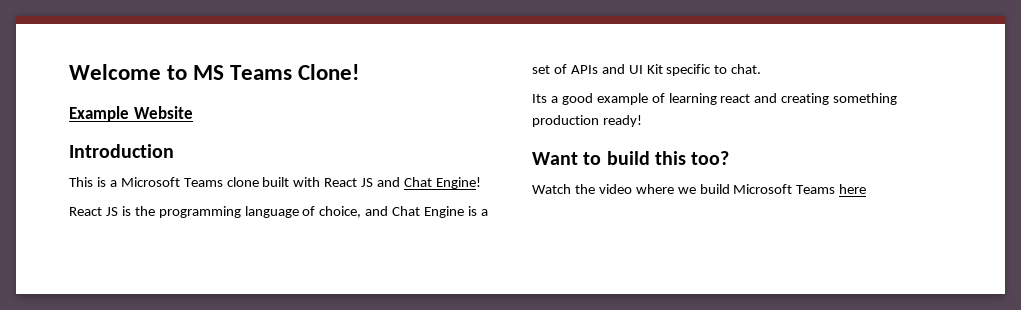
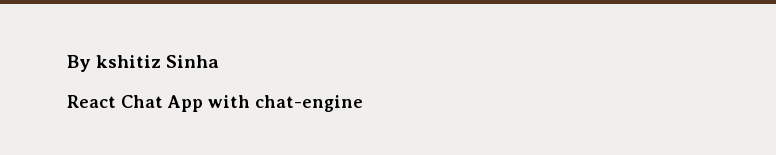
[69,64,360,80] [69,106,193,122] [69,144,174,158] [69,177,481,189] [69,206,488,218] [532,64,762,76] [532,93,898,105] [532,115,642,127] [532,151,730,165] [532,184,867,194] Welcome to MS Teams Clone! // Example Website // Introduction // This is a Microsoft Teams clone built with React JS and Chat Engine! // React JS is the programming language of choice, and Chat Engine is a set of APIs and UI Kit specific to chat. // Its a good example of learning react and creating something production ready! // Want to build this too? // Watch the video where we build Microsoft Teams here -> [67,55,220,72] [67,95,363,112] By kshitiz Sinha // React Chat App with chat-engine

